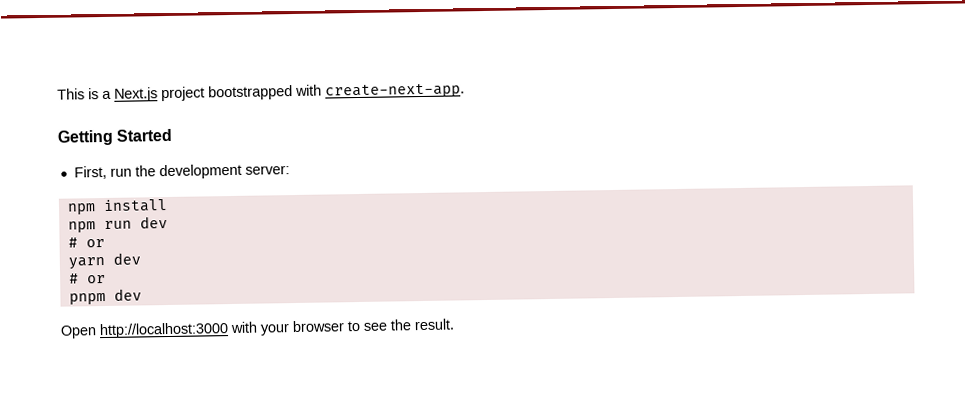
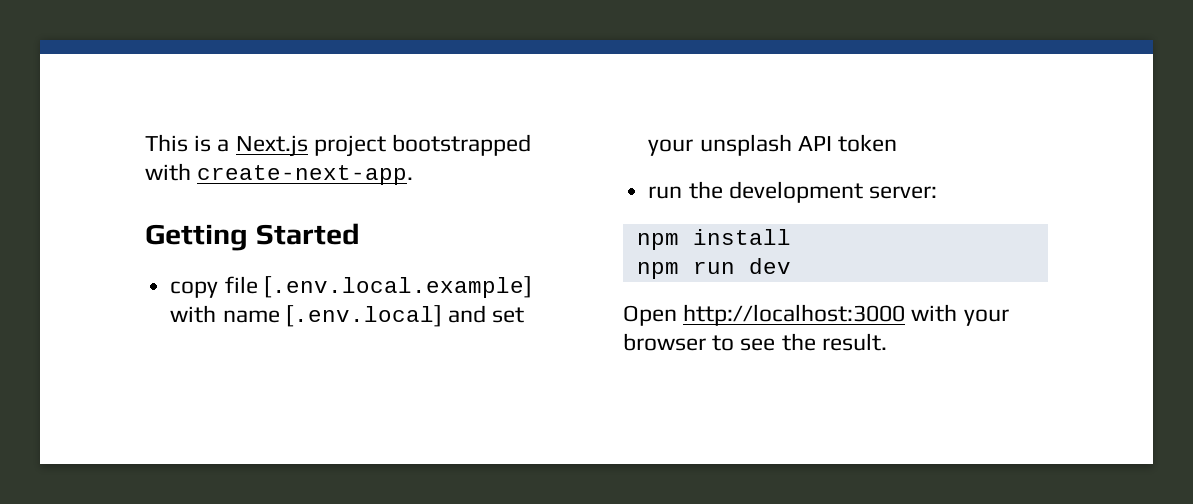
[73,165,107,180] First, -> [170,276,532,298] [170,305,525,327] [648,134,897,156] copy file [.env.local.example] with name [.env.local] and set your unsplash API token //
[67,237,105,248] [67,252,141,270] [68,273,106,284] [68,288,142,305] // # or // yarn dev // # or // pnpm dev -> (791, 266) none

